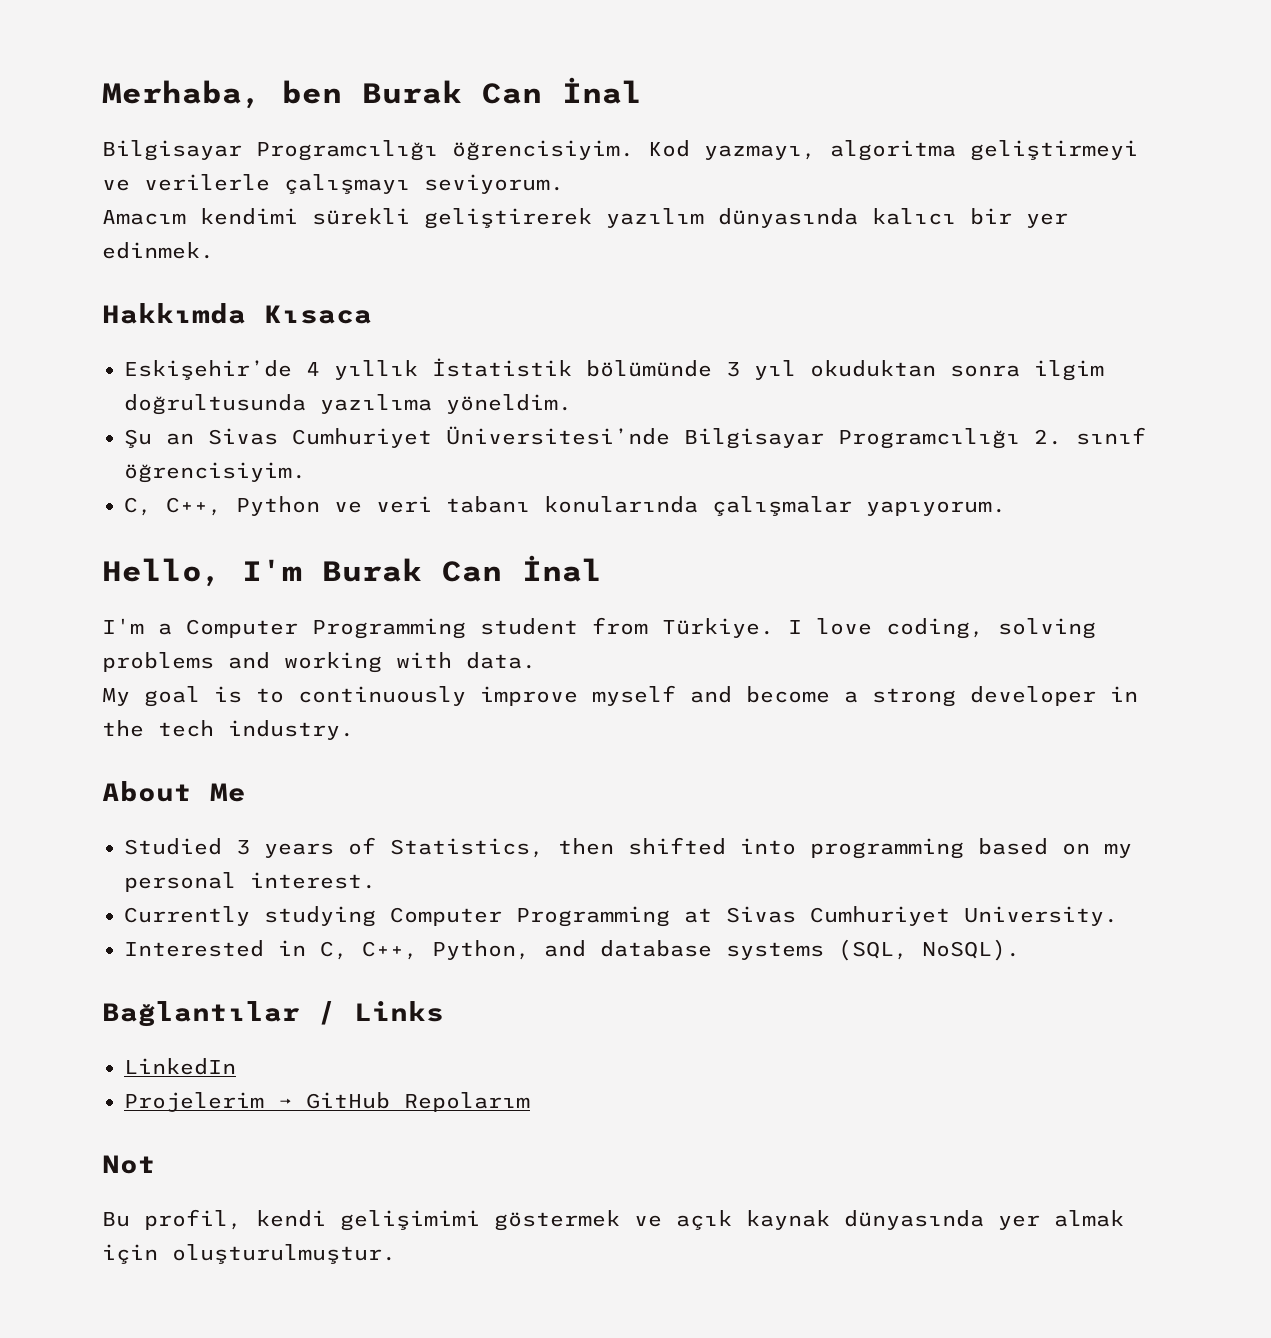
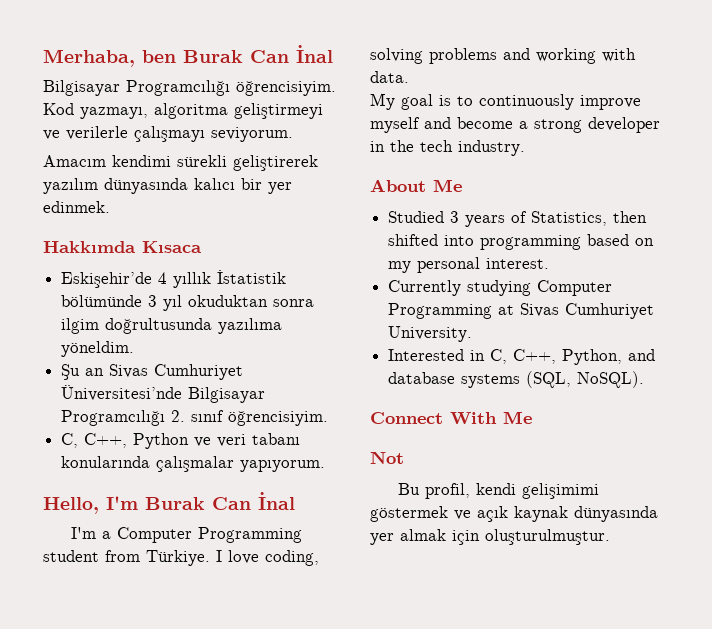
[102,1001,444,1027] [124,1058,236,1075] [124,1092,530,1112] Bağlantılar / Links // LinkedIn // Projelerim → GitHub Repolarım -> [370,411,532,425] Connect With Me

